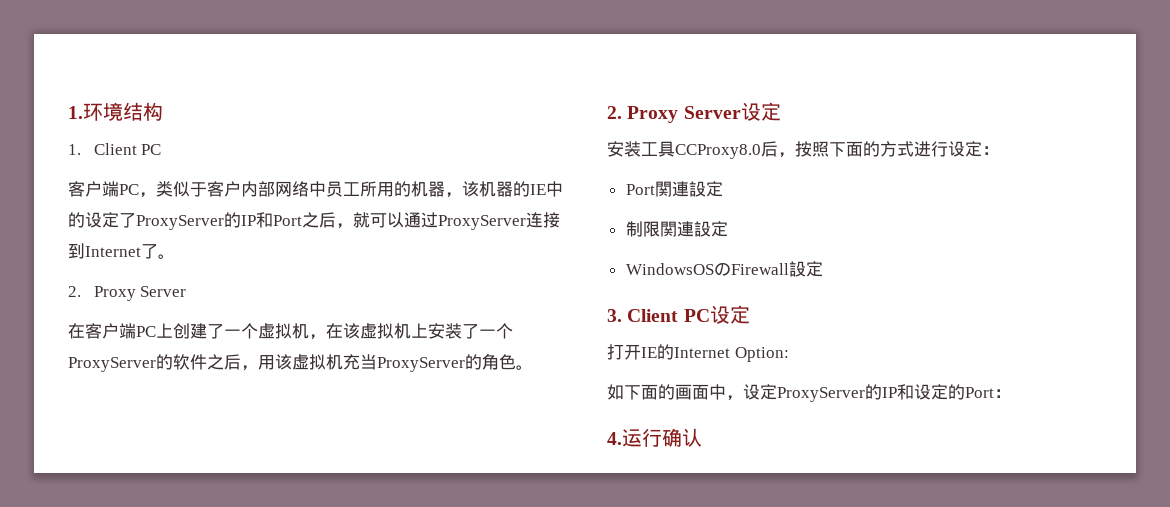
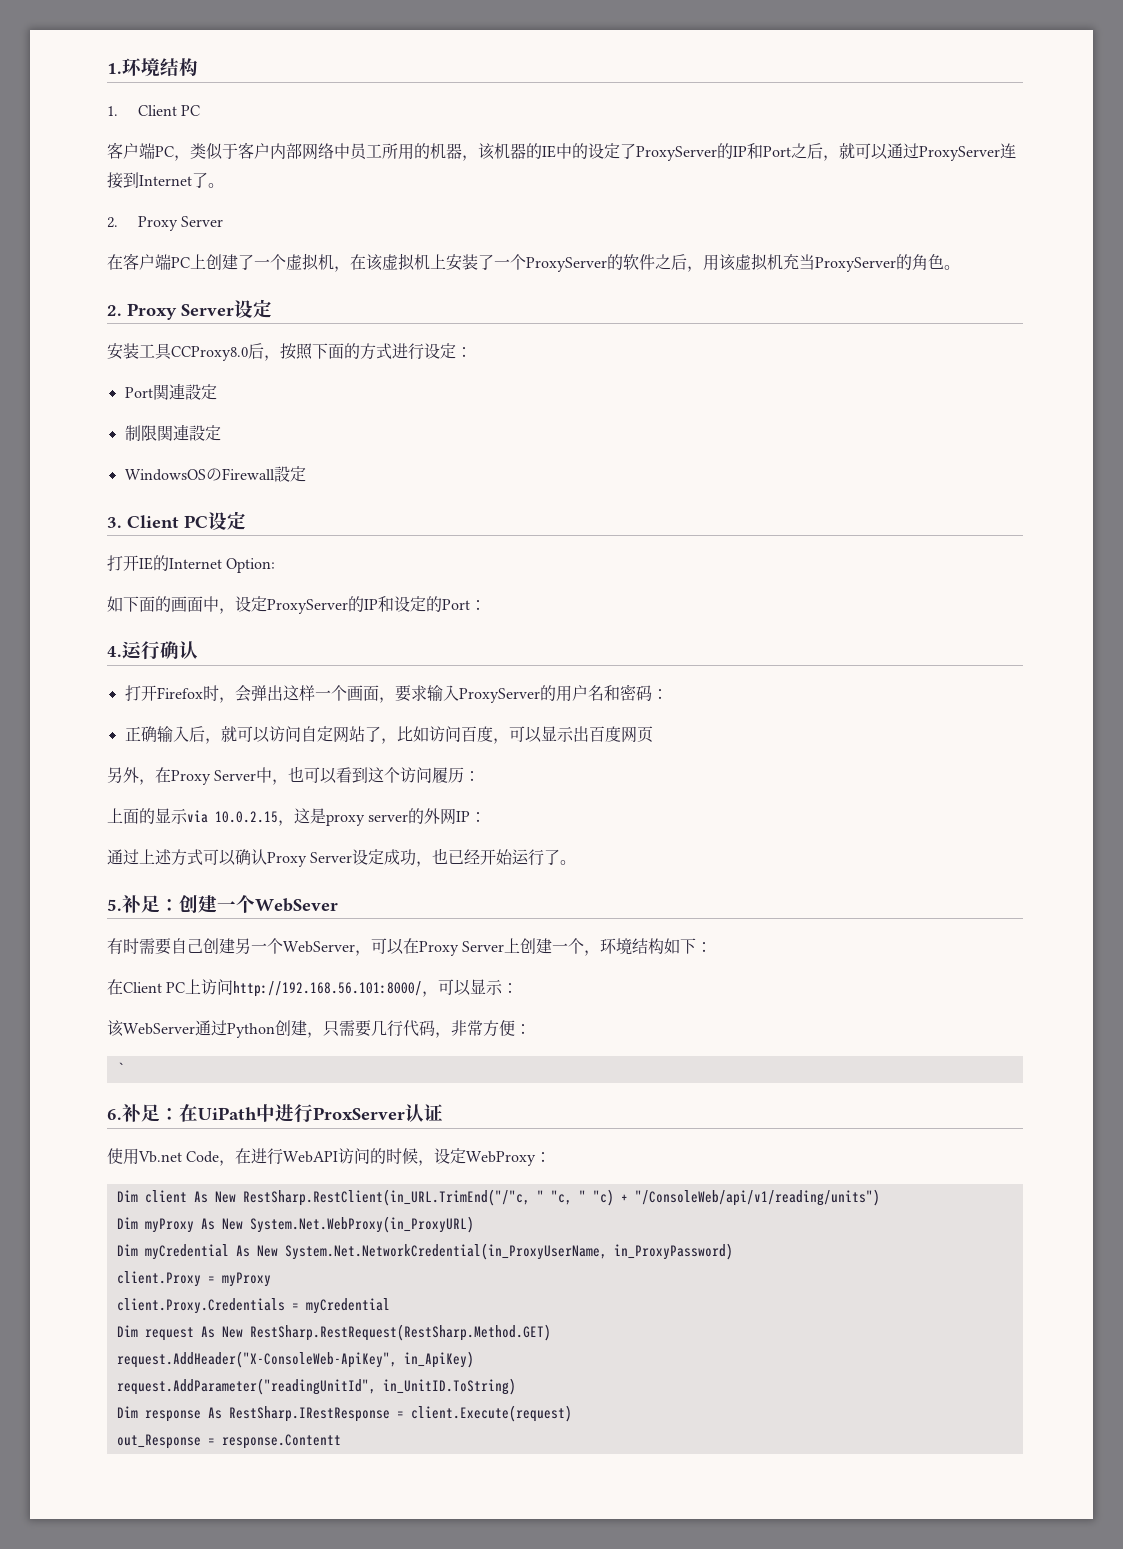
(702, 437) none -> [124,684,668,703] [124,726,653,744] [107,766,481,785] [107,808,487,826] [107,848,577,867] [107,894,338,913] [107,938,713,956] [107,979,519,997] [107,1020,531,1038] [116,1062,124,1074] [107,1104,443,1123] [107,1148,552,1166] [116,1189,880,1206] [116,1216,474,1233] [116,1243,733,1260] [116,1271,271,1287] [116,1298,390,1314] [116,1324,551,1341] [116,1351,474,1368] [116,1378,516,1395] [116,1405,572,1422] [116,1434,341,1449] // 打开Firefox时，会弹出这样一个画面，要求输入ProxyServer的用户名和密码： // 正确输入后，就可以访问自定网站了，比如访问百度，可以显示出百度网页 // 另外，在Proxy Server中，也可以看到这个访问履历： // 上面的显示via 10.0.2.15，这是proxy server的外网IP： // 通过上述方式可以确认Proxy Server设定成功，也已经开始运行了。 // 5.补足：创建一个WebSever // 有时需要自己创建另一个WebServer，可以在Proxy Server上创建一个，环境结构如下： // 在Client PC上访问http://192.168.56.101:8000/，可以显示： // 该WebServer通过Python创建，只需要几行代码，非常方便： // ` // 6.补足：在UiPath中进行ProxServer认证 // 使用Vb.net Code，在进行WebAPI访问的时候，设定WebProxy： // Dim client As New RestSharp.RestClient(in_URL.TrimEnd("/"c, " "c, " "c) + "/ConsoleWeb/api/v1/reading/units") // Dim myProxy As New System.Net.WebProxy(in_ProxyURL) // Dim myCredential As New System.Net.NetworkCredential(in_ProxyUserName, in_ProxyPassword) // client.Proxy = myProxy // client.Proxy.Credentials = myCredential // Dim request As New RestSharp.RestRequest(RestSharp.Method.GET) // request.AddHeader("X-ConsoleWeb-ApiKey", in_ApiKey) // request.AddParameter("readingUnitId", in_UnitID.ToString) // Dim response As RestSharp.IRestResponse = client.Execute(request) // out_Response = response.Contentt

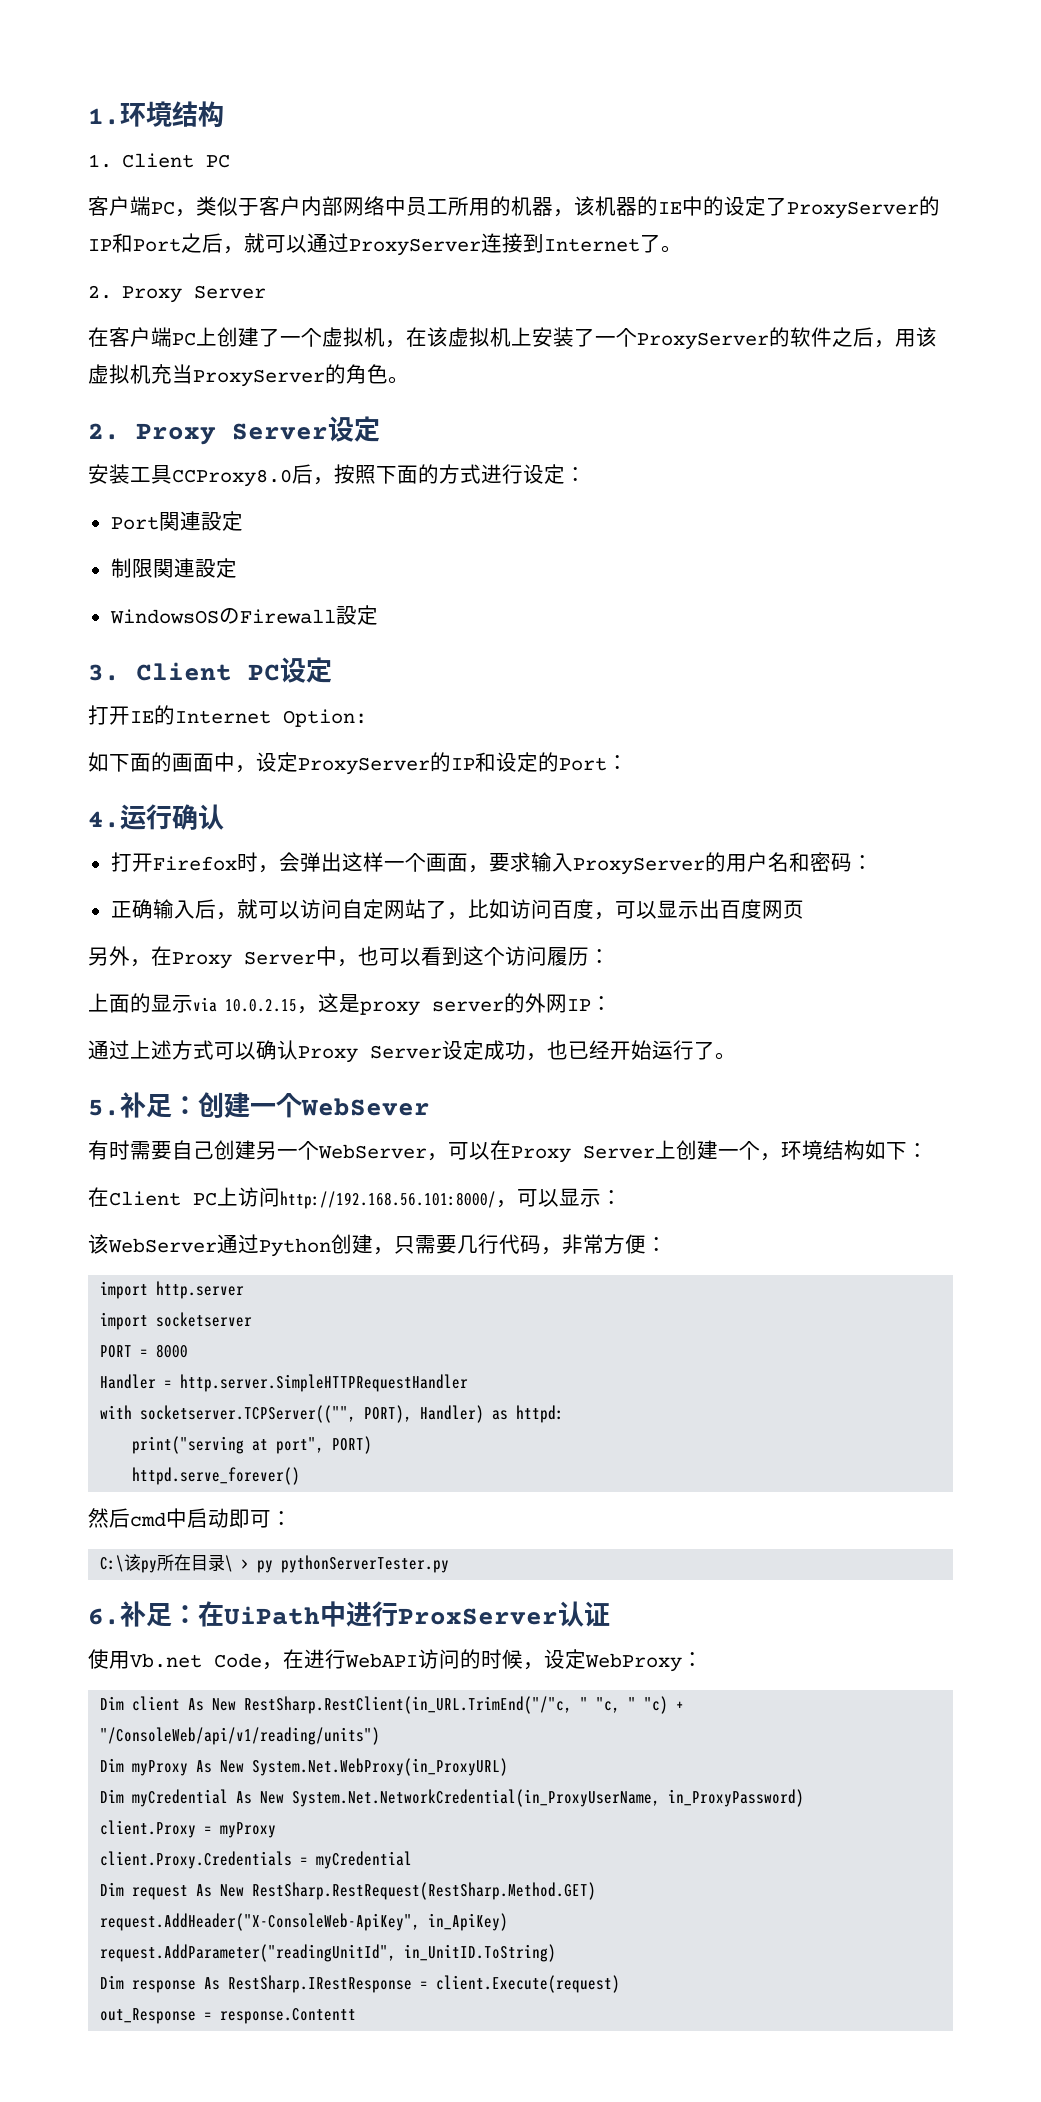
[116,1062,124,1074] ` -> [100,1281,245,1299] [100,1312,253,1330] [100,1344,189,1358] [100,1374,469,1392] [100,1405,565,1423] [132,1436,373,1454] [132,1467,301,1485] [88,1508,292,1528] [100,1554,450,1573] import http.server // import socketserver // PORT = 8000 // Handler = http.server.SimpleHTTPRequestHandler // with socketserver.TCPServer(("", PORT), Handler) as httpd: // print("serving at port", PORT) // httpd.serve_forever() // 然后cmd中启动即可： // C:\该py所在目录\ > py pythonServerTester.py

